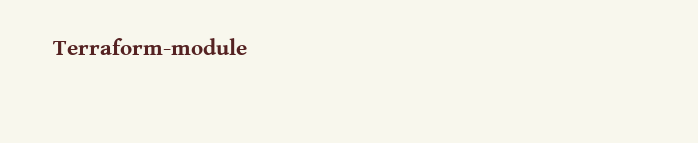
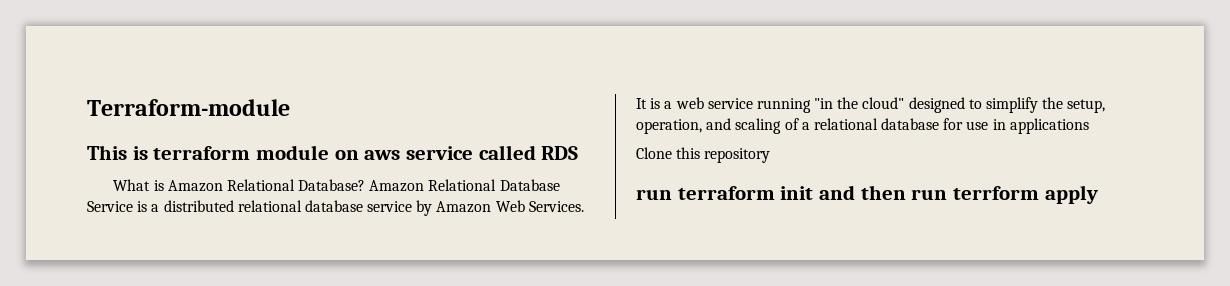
(247, 46) none -> [87,145,579,160] [113,179,560,192] [87,200,584,216] [636,97,1106,113] [636,118,1089,134] [636,147,771,163] [636,185,1098,204] // This is terraform module on aws service called RDS // What is Amazon Relational Database? Amazon Relational Database Service is a distributed relational database service by Amazon Web Services. It is a web service running "in the cloud" designed to simplify the setup, operation, and scaling of a relational database for use in applications // Clone this repository // run terraform init and then run terrform apply

